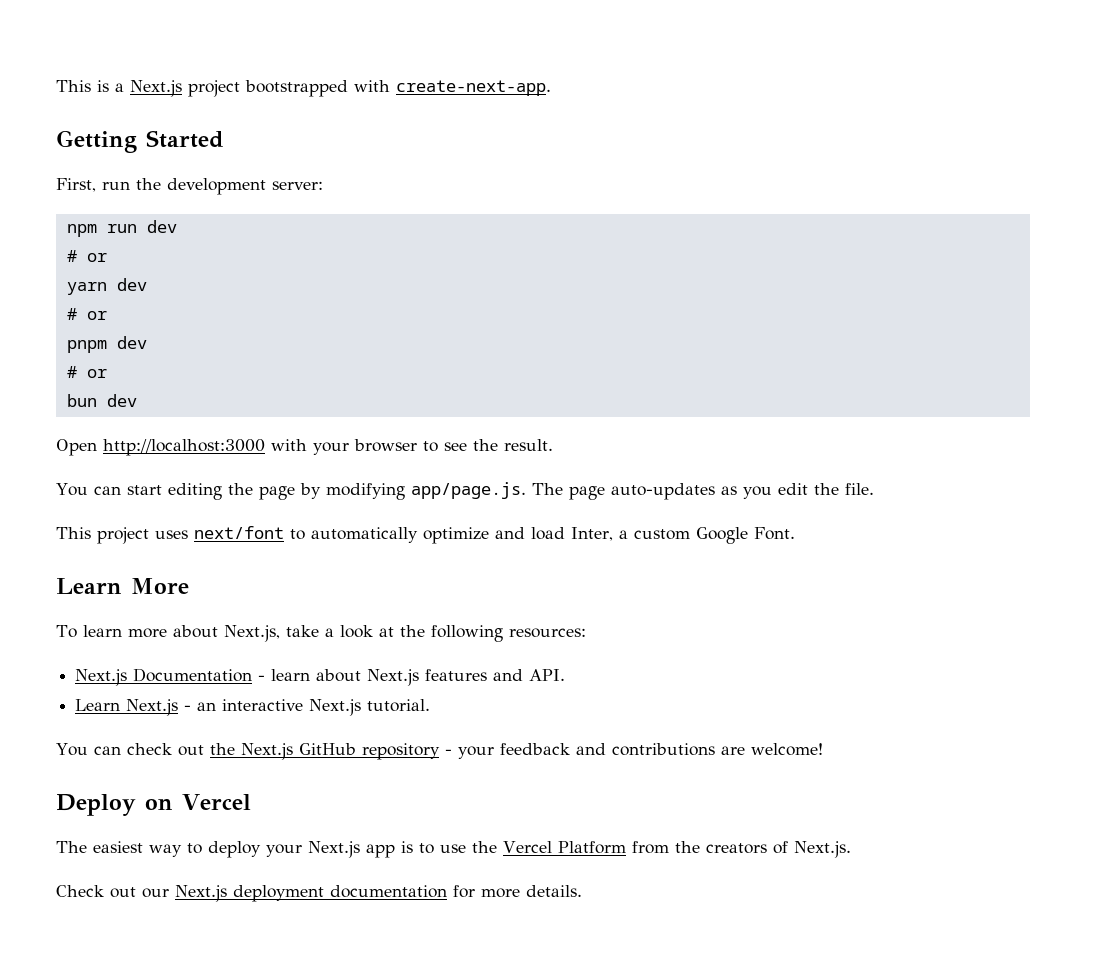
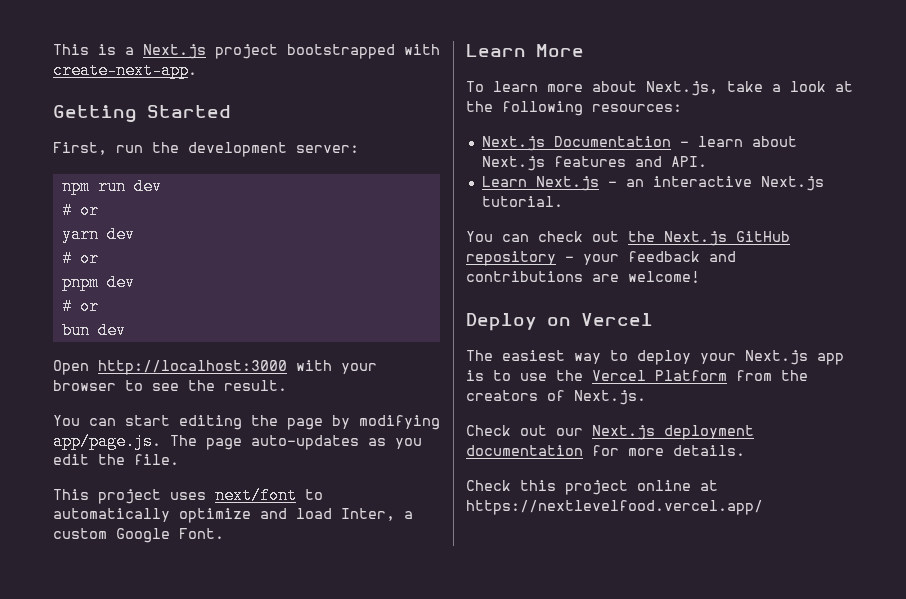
(582, 891) none -> [466,480,718,495] [466,500,763,515] // Check this project online at https://nextlevelfood.vercel.app/

